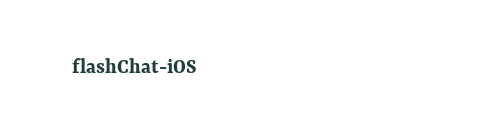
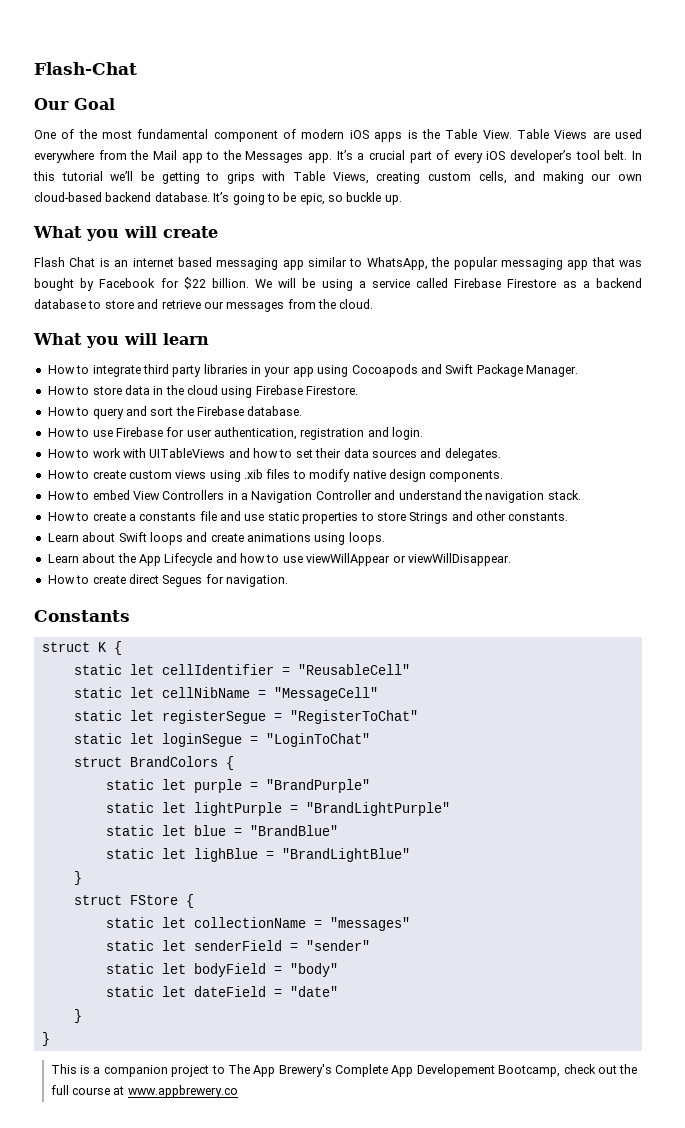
[72,58,197,73] flashChat-iOS -> [34,62,137,75] [34,98,115,110] [34,129,643,142] [34,150,643,163] [33,171,642,184] [34,192,402,205] [33,226,218,241] [34,257,642,270] [34,277,642,291] [34,299,374,312] [33,333,209,348] [47,364,578,377] [47,385,359,398] [47,406,303,419] [47,427,424,440] [47,448,501,461] [47,469,504,482] [47,490,581,503] [47,511,569,524] [47,532,385,545] [47,553,511,566] [47,574,288,587] [34,610,130,622] [41,641,122,655] [73,664,410,675] [73,687,378,701] [73,710,418,724] [73,733,370,747] [73,756,234,770] [105,779,370,793] [105,802,450,816] [105,825,338,836] [105,848,410,862] [73,871,82,885] [73,894,194,908] [105,917,410,931] [105,940,370,951] [105,963,338,977] [105,986,338,997] [73,1009,82,1023] [41,1032,50,1046] [50,1064,638,1077] [50,1085,238,1098] Flash-Chat // Our Goal // One of the most fundamental component of modern iOS apps is the Table View. Table Views are used everywhere from the Mail app to the Messages app. It’s a crucial part of every iOS developer’s tool belt. In this tutorial we’ll be getting to grips with Table Views, creating custom cells, and making our own cloud-based backend database. It’s going to be epic, so buckle up. // What you will create // Flash Chat is an internet based messaging app similar to WhatsApp, the popular messaging app that was bought by Facebook for $22 billion. We will be using a service called Firebase Firestore as a backend database to store and retrieve our messages from the cloud. // What you will learn // How to integrate third party libraries in your app using Cocoapods and Swift Package Manager. // How to store data in the cloud using Firebase Firestore. // How to query and sort the Firebase database. // How to use Firebase for user authentication, registration and login. // How to work with UITableViews and how to set their data sources and delegates. // How to create custom views using .xib files to modify native design components. // How to embed View Controllers in a Navigation Controller and understand the navigation stack. // How to create a constants file and use static properties to store Strings and other constants. // Learn about Swift loops and create animations using loops. // Learn about the App Lifecycle and how to use viewWillAppear or viewWillDisappear. // How to create direct Segues for navigation. // Constants // struct K { // static let cellIdentifier = "ReusableCell" // static let cellNibName = "MessageCell" // static let registerSegue = "RegisterToChat" // static let loginSegue = "LoginToChat" // struct BrandColors { // static let purple = "BrandPurple" // static let lightPurple = "BrandLightPurple" // static let blue = "BrandBlue" // static let lighBlue = "BrandLightBlue" // } // struct FStore { // static let collectionName = "messages" // static let senderField = "sender" // static let bodyField = "body" // static let dateField = "date" // } // } // This is a companion project to The App Brewery's Complete App Developement Bootcamp, check out the full course at www.appbrewery.co

